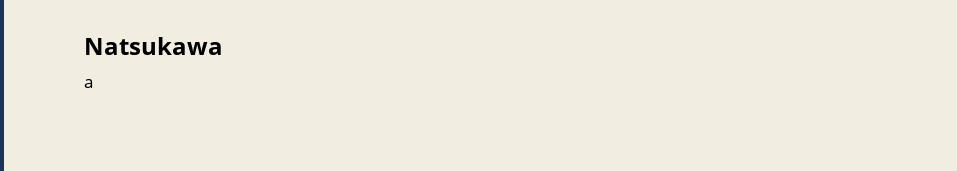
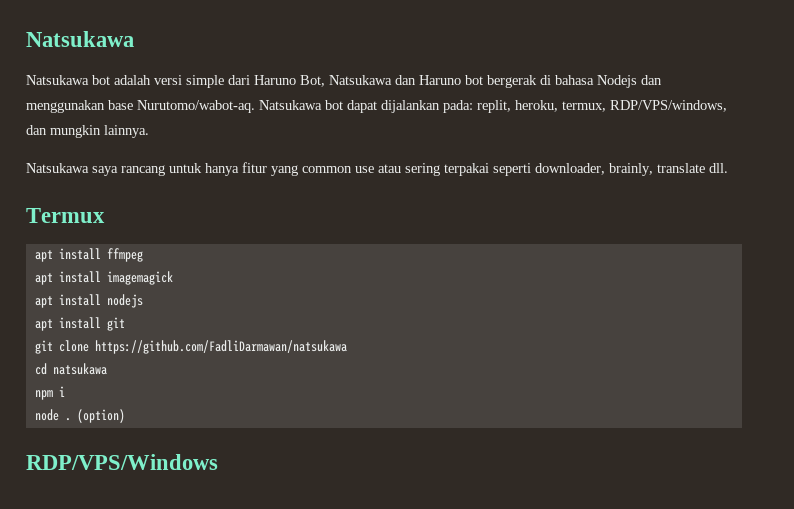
[84,79,93,88] a -> [26,75,662,88] [26,100,727,113] [26,125,149,138] [26,162,728,176] [26,208,105,223] [34,248,143,262] [34,271,173,285] [34,294,143,308] [34,317,125,331] [34,340,347,354] [34,363,107,375] [34,386,65,400] [34,409,125,423] [26,454,218,470] Natsukawa bot adalah versi simple dari Haruno Bot, Natsukawa dan Haruno bot bergerak di bahasa Nodejs dan menggunakan base Nurutomo/wabot-aq. Natsukawa bot dapat dijalankan pada: replit, heroku, termux, RDP/VPS/windows, dan mungkin lainnya. // Natsukawa saya rancang untuk hanya fitur yang common use atau sering terpakai seperti downloader, brainly, translate dll. // Termux // apt install ffmpeg // apt install imagemagick // apt install nodejs // apt install git // git clone https://github.com/FadliDarmawan/natsukawa // cd natsukawa // npm i // node . (option) // RDP/VPS/Windows

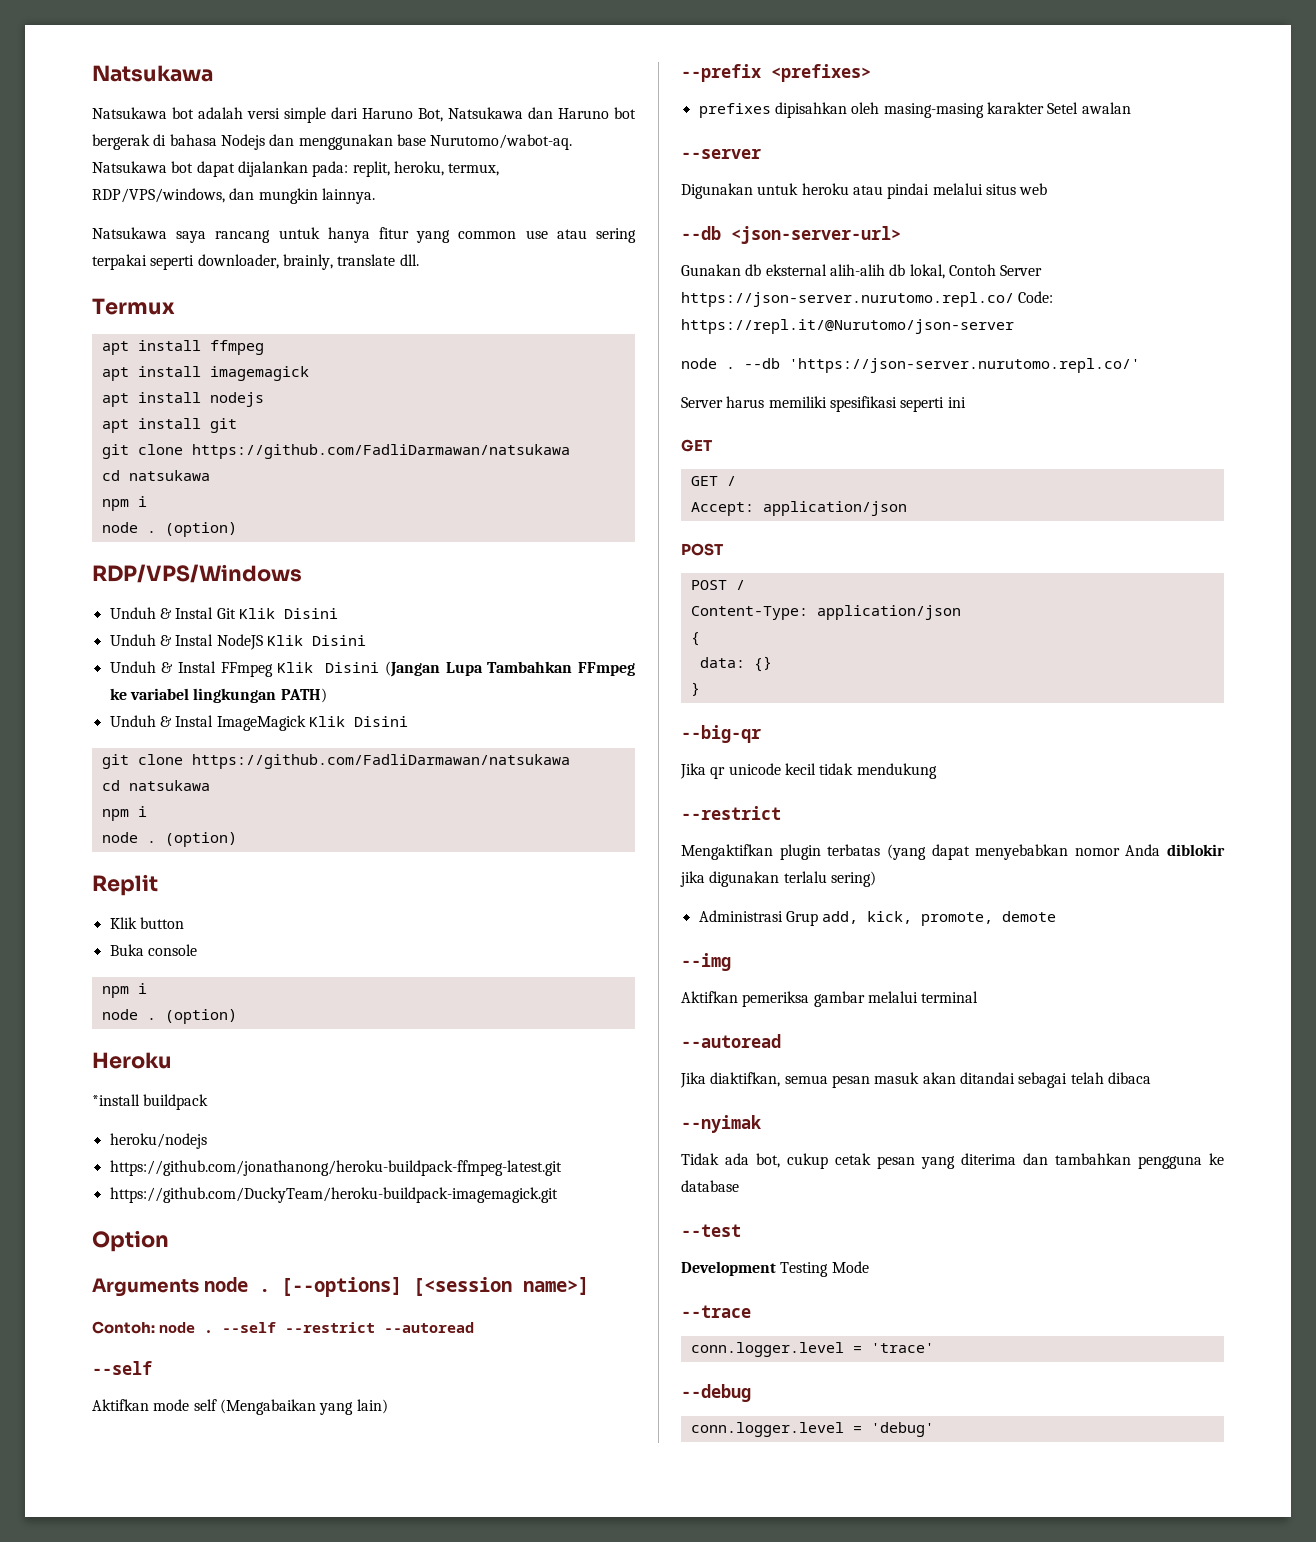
(218, 462) none -> [109,607,338,619] [109,634,366,650] [109,661,635,677] [109,688,327,703] [109,715,408,731] [101,754,570,769] [101,780,210,791] [101,806,147,821] [101,832,237,847] [92,874,158,896] [109,917,184,929] [109,944,197,956] [101,983,147,998] [101,1009,237,1024] [92,1052,172,1069] [92,1094,209,1110] [109,1133,207,1149] [109,1160,562,1176] [109,1187,558,1203] [92,1230,169,1252] [92,1277,589,1297] [92,1321,475,1334] [92,1361,152,1375] [92,1399,388,1415] [681,64,871,82] [698,102,1131,118] [681,149,761,159] [681,183,1048,199] [681,226,901,244] [681,264,1043,279] [681,291,1054,307] [681,319,1014,334] [681,358,1140,373] [681,396,966,412] [681,439,712,452] [690,476,736,486] [690,501,907,516] [681,543,723,556] [690,580,745,590] [690,605,961,620] [690,632,700,646] [699,656,772,672] [690,682,700,696] [681,725,761,743] [680,763,937,779] [681,806,781,820] [681,844,1225,860] [680,871,876,887] [698,910,1057,926] [681,953,731,971] [681,991,979,1007] [681,1034,781,1048] [680,1072,1151,1088] [681,1115,761,1133] [681,1153,1224,1169] [681,1180,739,1192] [681,1224,741,1237] [681,1261,869,1277] [681,1305,751,1318] [690,1342,934,1357] [681,1384,751,1402] [690,1422,934,1437] // Unduh & Instal Git Klik Disini // Unduh & Instal NodeJS Klik Disini // Unduh & Instal FFmpeg Klik Disini (Jangan Lupa Tambahkan FFmpeg ke variabel lingkungan PATH) // Unduh & Instal ImageMagick Klik Disini // git clone https://github.com/FadliDarmawan/natsukawa // cd natsukawa // npm i // node . (option) // Replit // Klik button // Buka console // npm i // node . (option) // Heroku // *install buildpack // heroku/nodejs // https://github.com/jonathanong/heroku-buildpack-ffmpeg-latest.git // https://github.com/DuckyTeam/heroku-buildpack-imagemagick.git // Option // Arguments node . [--options] [<session name>] // Contoh: node . --self --restrict --autoread // --self // Aktifkan mode self (Mengabaikan yang lain) // --prefix <prefixes> // prefixes dipisahkan oleh masing-masing karakter Setel awalan // --server // Digunakan untuk heroku atau pindai melalui situs web // --db <json-server-url> // Gunakan db eksternal alih-alih db lokal, Contoh Server https://json-server.nurutomo.repl.co/ Code: https://repl.it/@Nurutomo/json-server // node . --db 'https://json-server.nurutomo.repl.co/' // Server harus memiliki spesifikasi seperti ini // GET // GET / // Accept: application/json // POST // POST / // Content-Type: application/json // { // data: {} // } // --big-qr // Jika qr unicode kecil tidak mendukung // --restrict // Mengaktifkan plugin terbatas (yang dapat menyebabkan nomor Anda diblokir jika digunakan terlalu sering) // Administrasi Grup add, kick, promote, demote // --img // Aktifkan pemeriksa gambar melalui terminal // --autoread // Jika diaktifkan, semua pesan masuk akan ditandai sebagai telah dibaca // --nyimak // Tidak ada bot, cukup cetak pesan yang diterima dan tambahkan pengguna ke database // --test // Development Testing Mode // --trace // conn.logger.level = 'trace' // --debug // conn.logger.level = 'debug'

